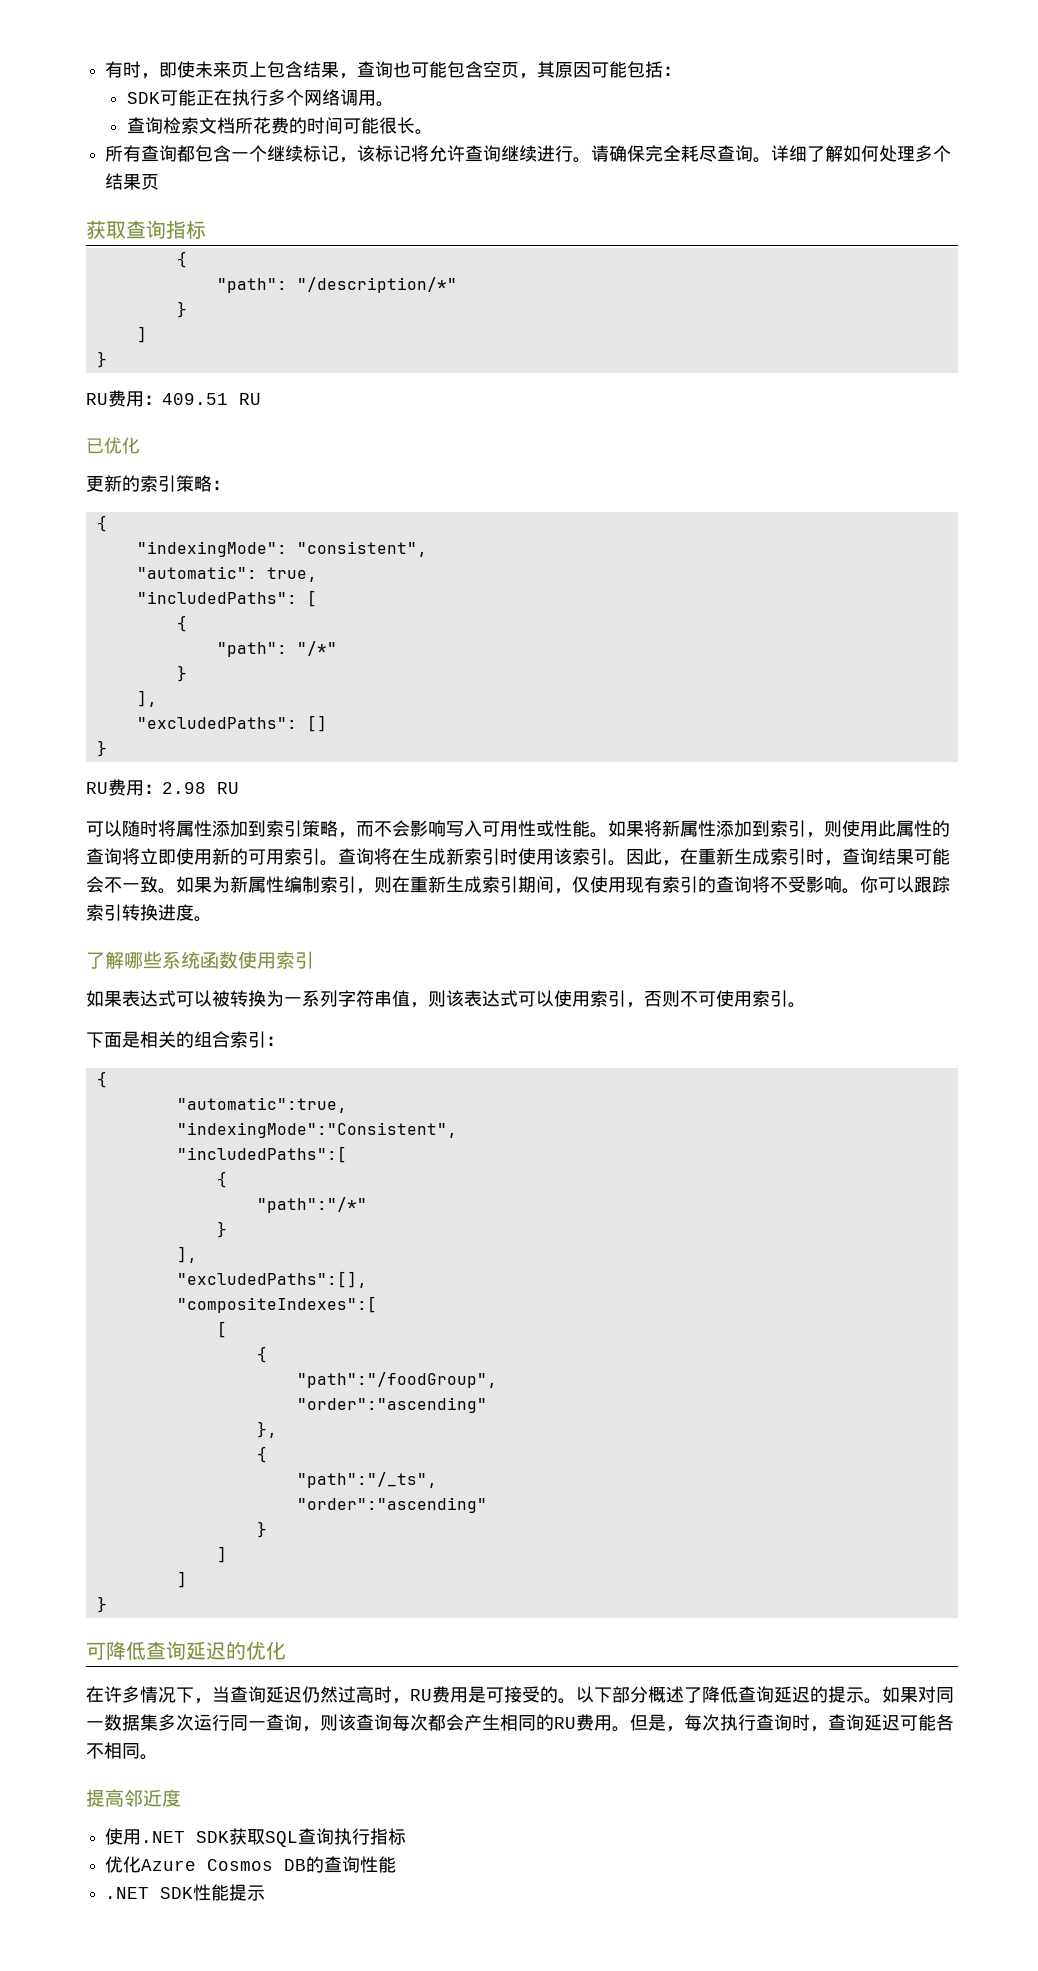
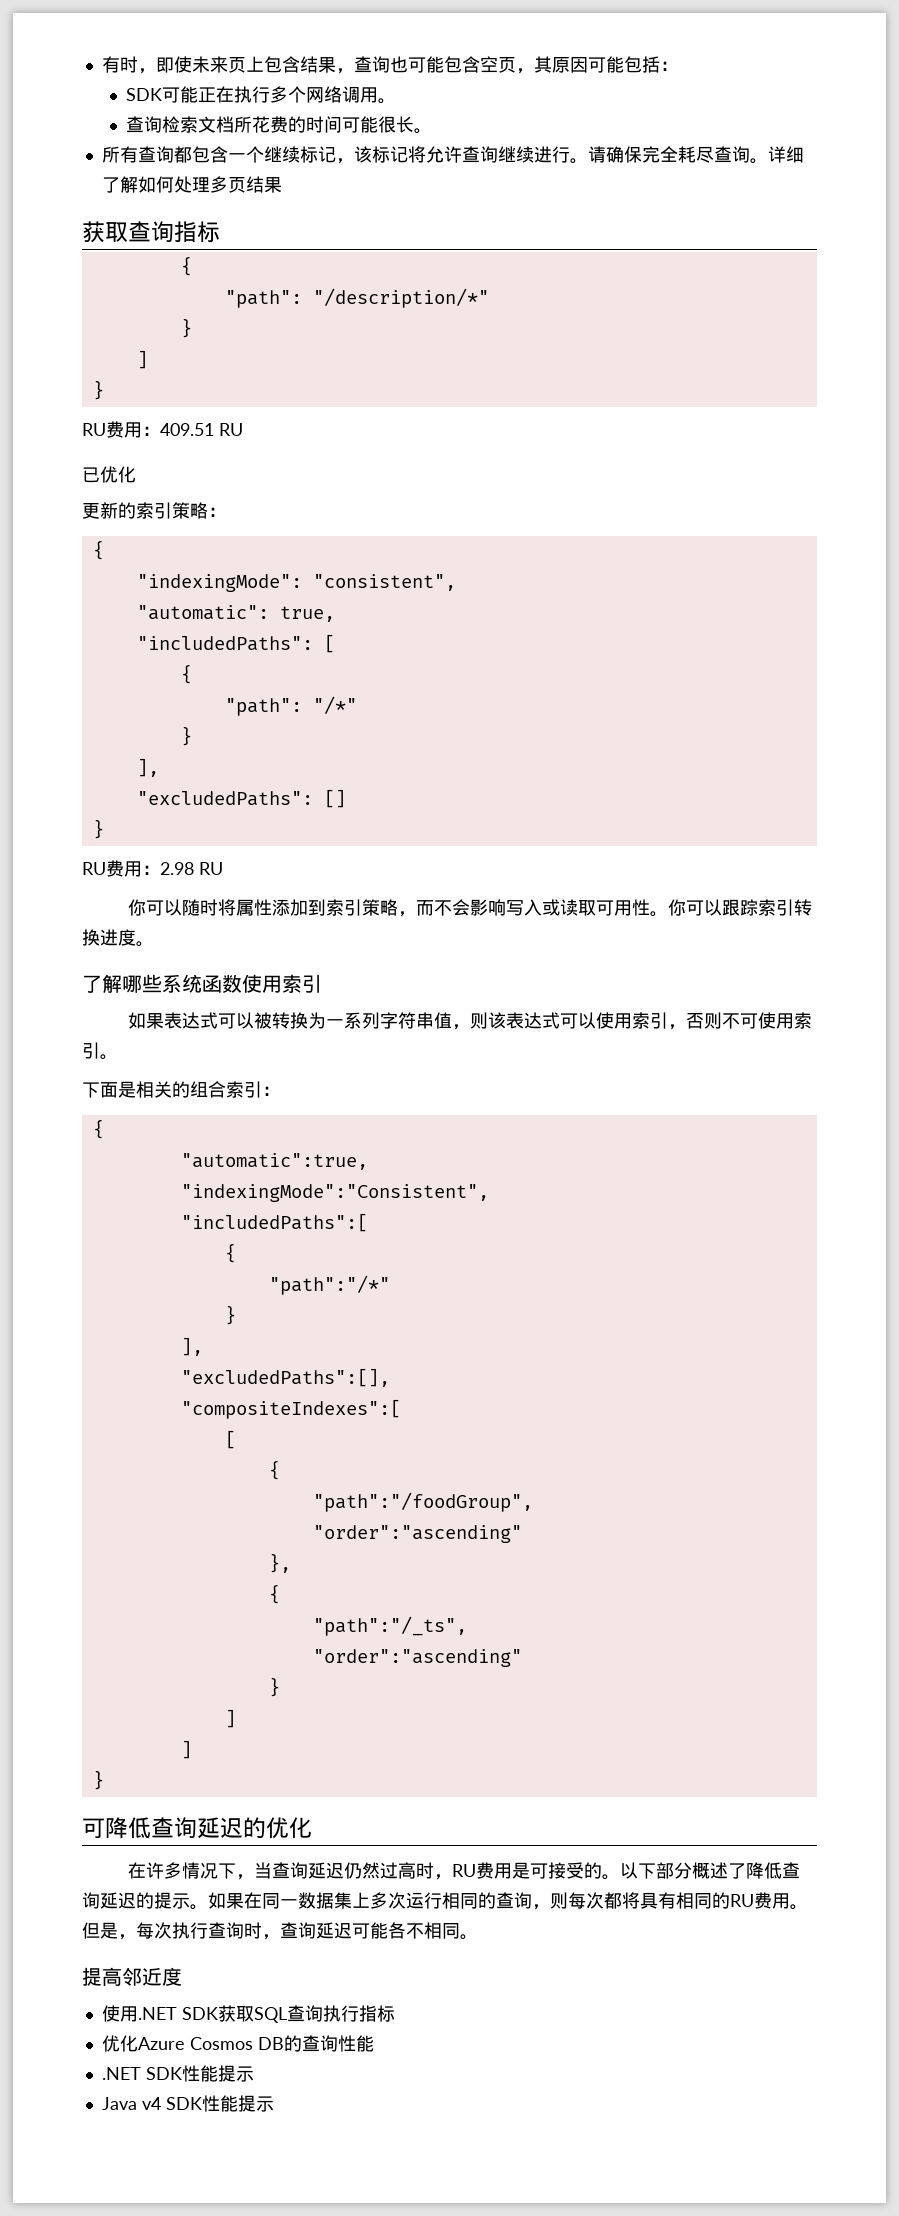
[933,145,952,162] [105,173,160,190] 个结果页 -> [227,176,282,193] 页结果
(239, 788) none -> [127,899,146,916] 你
[482,820,950,838] [86,848,950,866] [86,876,842,894] 可用性或性能。如果将新属性添加到索引，则使用此属性的查询将立即使用新的可用索引。查询将在生成新索引时使用该索引。因此，在重新生成索引时，查询结果可能会不一致。如果为新属性编制索引，则在重新生成索引期间，仅使用现有索引的查询将不受影响 -> [541,899,650,916] 或读取可用性
[918,1686,936,1703] 对 -> [244,1892,262,1909] 在
(158, 1722) none -> [352,1892,370,1908] 上
[230,1715,266,1731] 同一 -> [442,1892,496,1909] 相同的
[338,1714,500,1731] 该查询每次都会产生 -> [568,1892,676,1909] 每次都将具有
(266, 1893) none -> [101,2095,274,2112] // Java v4 SDK性能提示

